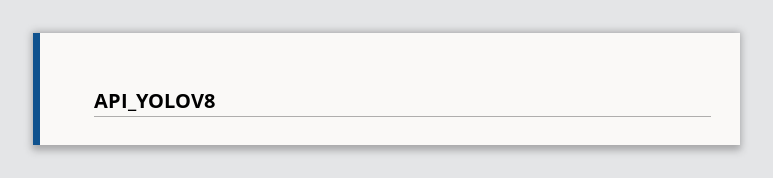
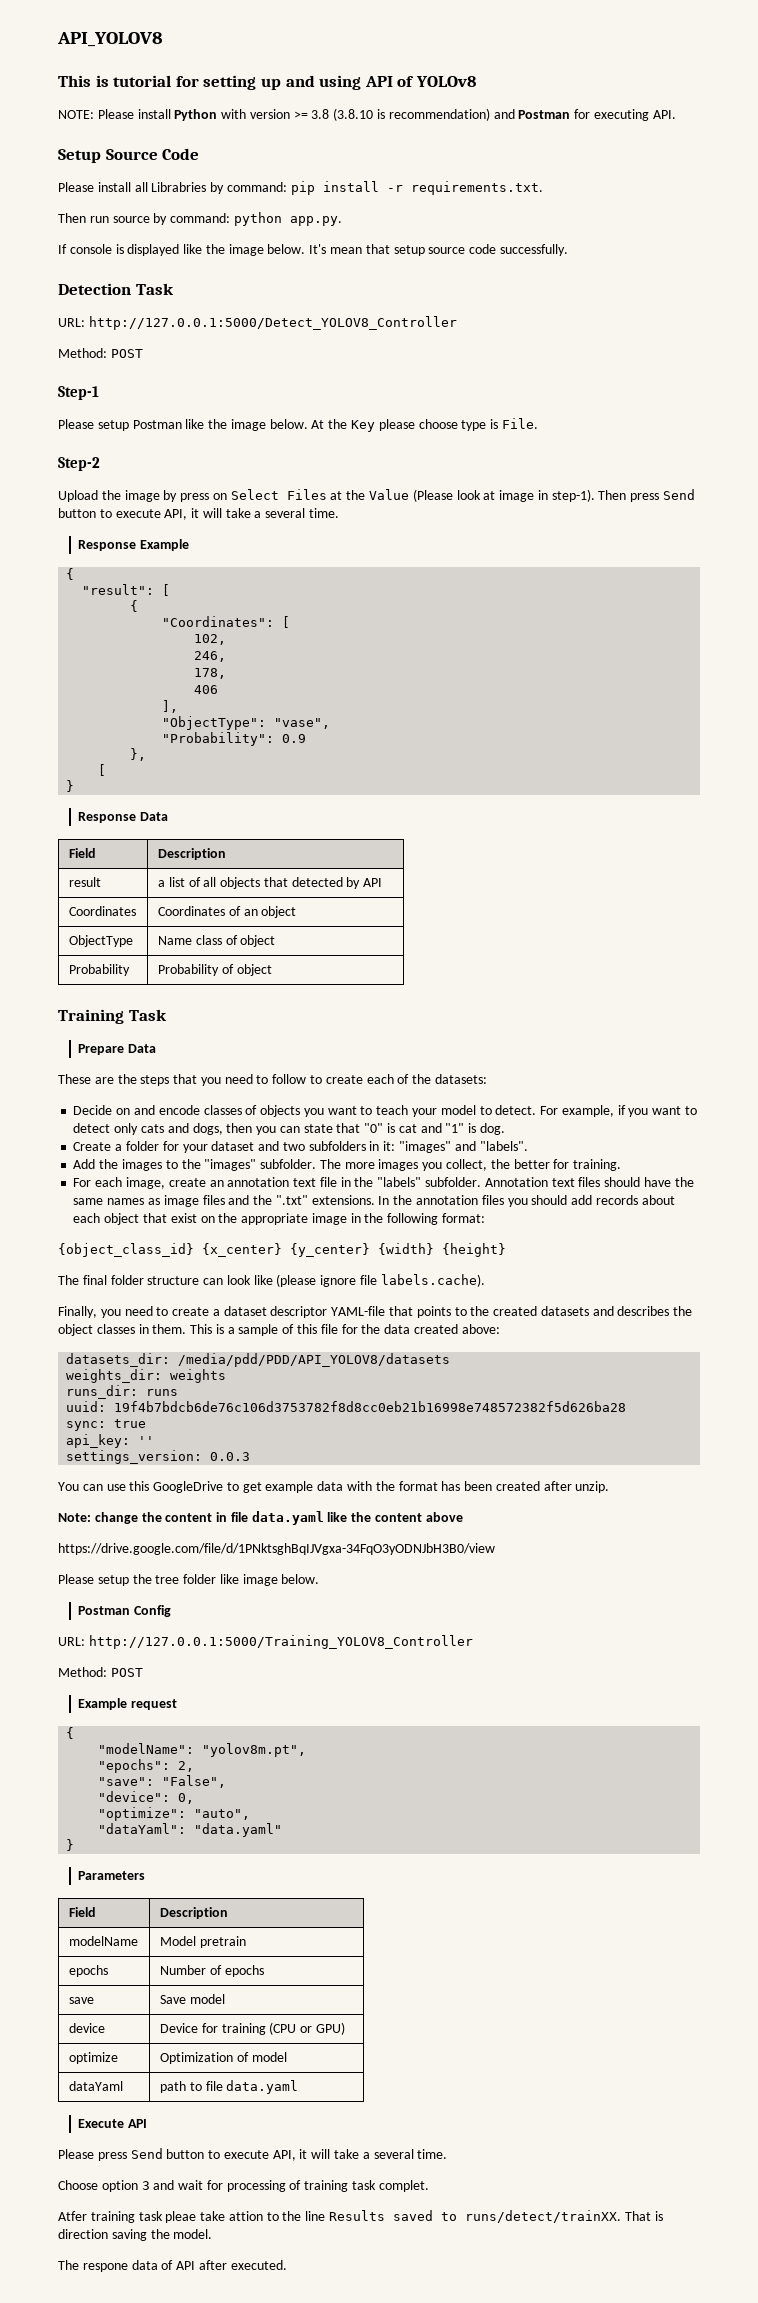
(215, 102) none -> [58,75,476,90] [58,108,676,121] [58,148,200,163] [58,181,543,195] [58,212,342,226] [58,244,568,256] [58,283,174,295] [58,316,457,330] [58,348,143,358] [58,386,99,400] [58,418,538,432] [58,457,100,471] [58,489,696,502] [58,508,340,520] [78,539,190,551] [66,568,75,580] [82,584,171,596] [130,600,139,612] [162,616,291,628] [194,634,227,645] [194,651,227,662] [194,668,227,679] [194,685,219,694] [162,700,179,713] [162,716,331,730] [162,732,307,746] [130,748,147,761] [98,764,107,776] [66,780,75,792] [78,812,169,823] [68,848,96,858] [157,848,226,860] [68,877,101,887] [157,877,383,889] [68,906,136,916] [157,906,297,918] [68,935,133,947] [157,935,276,947] [68,964,130,976] [157,964,272,976] [58,1009,167,1024] [78,1044,157,1055] [58,1074,487,1086] [73,1105,697,1117] [73,1123,505,1135] [73,1141,528,1153] [73,1159,622,1171] [73,1177,694,1189] [73,1195,675,1207] [73,1213,485,1225] [58,1243,506,1257] [58,1274,485,1287] [58,1306,693,1318] [58,1324,500,1336] [66,1353,451,1367] [66,1369,227,1383] [66,1385,179,1399] [66,1401,627,1412] [66,1419,147,1431] [66,1434,155,1448] [66,1450,251,1464] [58,1481,610,1493] [58,1511,463,1525] [58,1543,495,1555] [58,1574,320,1586] [78,1605,172,1617] [58,1635,473,1649] [58,1667,143,1677] [78,1698,178,1710] [66,1727,75,1739] [98,1743,307,1757] [98,1759,195,1773] [98,1775,227,1788] [98,1791,195,1804] [98,1807,251,1821] [98,1823,283,1837] [66,1839,75,1851] [78,1871,146,1880] [68,1907,96,1917] [159,1907,228,1919] [68,1936,138,1946] [159,1936,246,1948] [68,1965,108,1977] [159,1965,264,1977] [68,1997,94,2004] [159,1994,225,2004] [68,2023,105,2033] [159,2022,345,2035] [68,2052,118,2064] [159,2052,287,2064] [68,2081,123,2091] [159,2080,299,2094] [78,2119,148,2128] [58,2148,448,2161] [58,2180,429,2192] [58,2210,663,2223] [58,2229,213,2241] [58,2260,287,2272] // This is tutorial for setting up and using API of YOLOv8 // NOTE: Please install Python with version >= 3.8 (3.8.10 is recommendation) and Postman for executing API. // Setup Source Code // Please install all Librabries by command: pip install -r requirements.txt. // Then run source by command: python app.py. // If console is displayed like the image below. It's mean that setup source code successfully. // Detection Task // URL: http://127.0.0.1:5000/Detect_YOLOV8_Controller // Method: POST // Step-1 // Please setup Postman like the image below. At the Key please choose type is File. // Step-2 // Upload the image by press on Select Files at the Value (Please look at image in step-1). Then press Send button to execute API, it will take a several time. // Response Example // { // "result": [ // { // "Coordinates": [ // 102, // 246, // 178, // 406 // ], // "ObjectType": "vase", // "Probability": 0.9 // }, // [ // } // Response Data // Field | Description // result | a list of all objects that detected by API // Coordinates | Coordinates of an object // ObjectType | Name class of object // Probability | Probability of object // Training Task // Prepare Data // These are the steps that you need to follow to create each of the datasets: // Decide on and encode classes of objects you want to teach your model to detect. For example, if you want to detect only cats and dogs, then you can state that "0" is cat and "1" is dog. // Create a folder for your dataset and two subfolders in it: "images" and "labels". // Add the images to the "images" subfolder. The more images you collect, the better for training. // For each image, create an annotation text file in the "labels" subfolder. Annotation text files should have the same names as image files and the ".txt" extensions. In the annotation files you should add records about each object that exist on the appropriate image in the following format: // {object_class_id} {x_center} {y_center} {width} {height} // The final folder structure can look like (please ignore file labels.cache). // Finally, you need to create a dataset descriptor YAML-file that points to the created datasets and describes the object classes in them. This is a sample of this file for the data created above: // datasets_dir: /media/pdd/PDD/API_YOLOV8/datasets // weights_dir: weights // runs_dir: runs // uuid: 19f4b7bdcb6de76c106d3753782f8d8cc0eb21b16998e748572382f5d626ba28 // sync: true // api_key: '' // settings_version: 0.0.3 // You can use this GoogleDrive to get example data with the format has been created after unzip. // Note: change the content in file data.yaml like the content above // https://drive.google.com/file/d/1PNktsghBqIJVgxa-34FqO3yODNJbH3B0/view // Please setup the tree folder like image below. // Postman Config // URL: http://127.0.0.1:5000/Training_YOLOV8_Controller // Method: POST // Example request // { // "modelName": "yolov8m.pt", // "epochs": 2, // "save": "False", // "device": 0, // "optimize": "auto", // "dataYaml": "data.yaml" // } // Parameters // Field | Description // modelName | Model pretrain // epochs | Number of epochs // save | Save model // device | Device for training (CPU or GPU) // optimize | Optimization of model // dataYaml | path to file data.yaml // Execute API // Please press Send button to execute API, it will take a several time. // Choose option 3 and wait for processing of training task complet. // Atfer training task pleae take attion to the line Results saved to runs/detect/trainXX. That is direction saving the model. // The respone data of API after executed.

